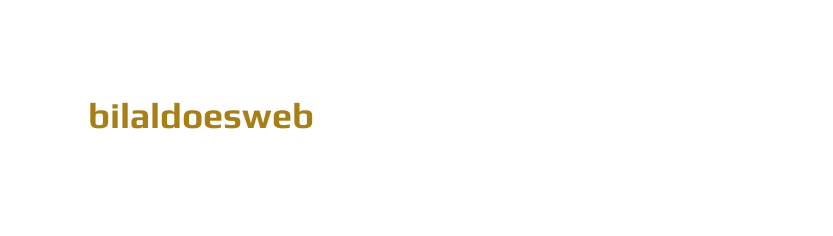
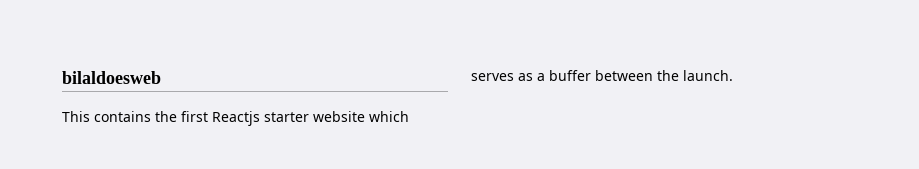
(314, 115) none -> [62,111,409,126] [471,70,733,81] // This contains the first Reactjs starter website which serves as a buffer between the launch.

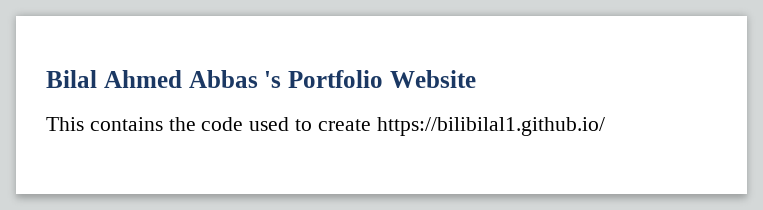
[62,71,161,84] [62,111,409,126] [471,70,733,81] bilaldoesweb // This contains the first Reactjs starter website which serves as a buffer between the launch. -> [46,70,476,88] [46,117,605,136] Bilal Ahmed Abbas 's Portfolio Website // This contains the code used to create https://bilibilal1.github.io/

